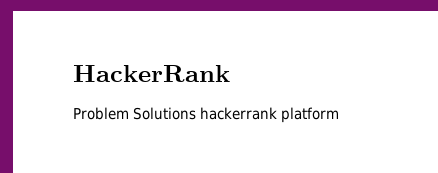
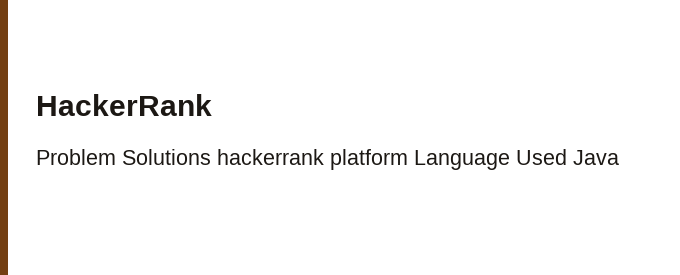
(340, 115) none -> [414,149,619,170] Language Used Java

